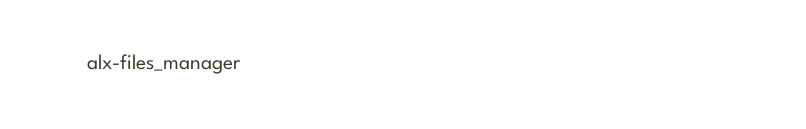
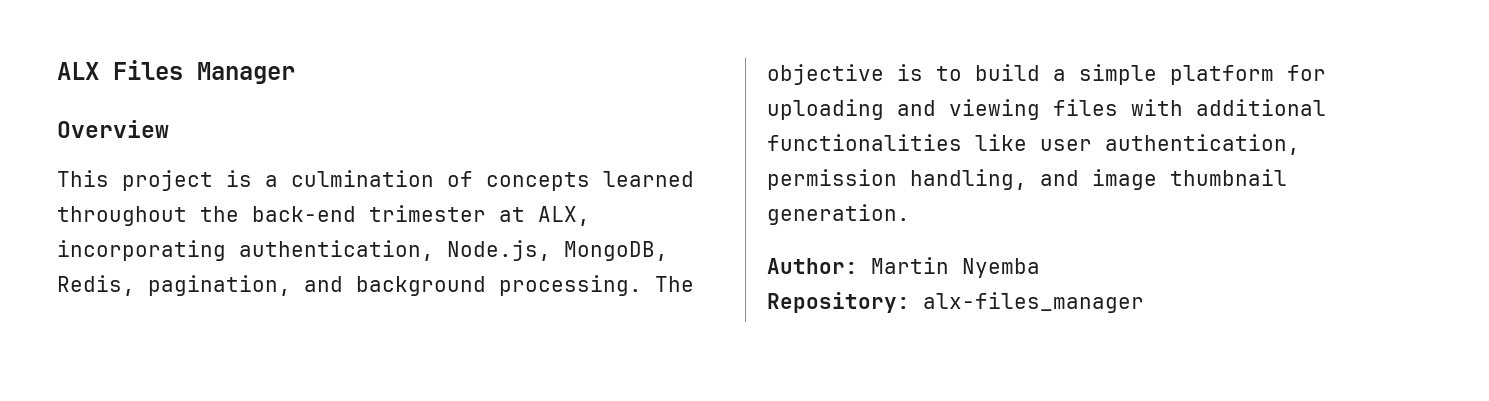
(87, 64) none -> [57,60,295,84] [57,120,169,138] [57,170,694,191] [57,205,590,226] [57,240,668,261] [57,275,694,296] [767,64,1326,85] [767,99,1326,120] [767,134,1300,155] [767,169,1287,190] [767,204,910,225] [767,257,1040,278] [767,292,910,313] ALX Files Manager // Overview // This project is a culmination of concepts learned throughout the back-end trimester at ALX, incorporating authentication, Node.js, MongoDB, Redis, pagination, and background processing. The objective is to build a simple platform for uploading and viewing files with additional functionalities like user authentication, permission handling, and image thumbnail generation. // Author: Martin Nyemba // Repository:

